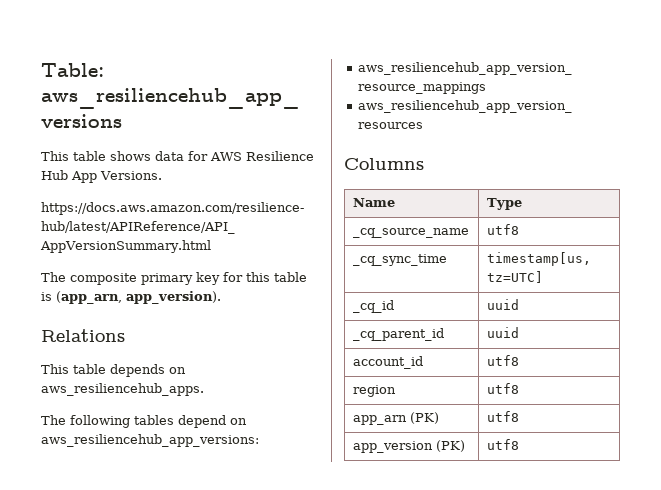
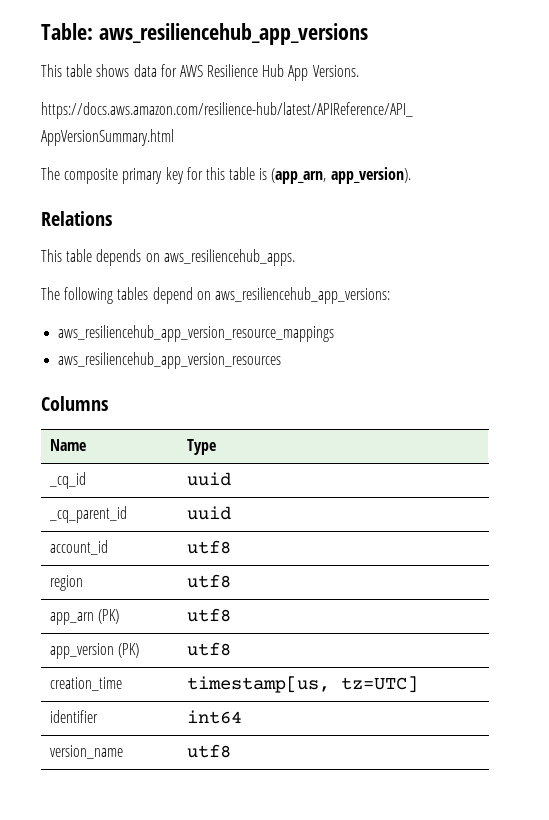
[352,228,469,238] [486,224,519,235] [352,254,447,266] [486,252,591,266] [486,271,543,283] // _cq_source_name | utf8 // _cq_sync_time | timestamp[us, tz=UTC] -> (216, 447) none
(519, 444) none -> [49,677,122,691] [186,676,418,693] [49,710,98,723] [186,710,242,724] [49,745,123,759] [186,744,231,758] // creation_time | timestamp[us, tz=UTC] // identifier | int64 // version_name | utf8

